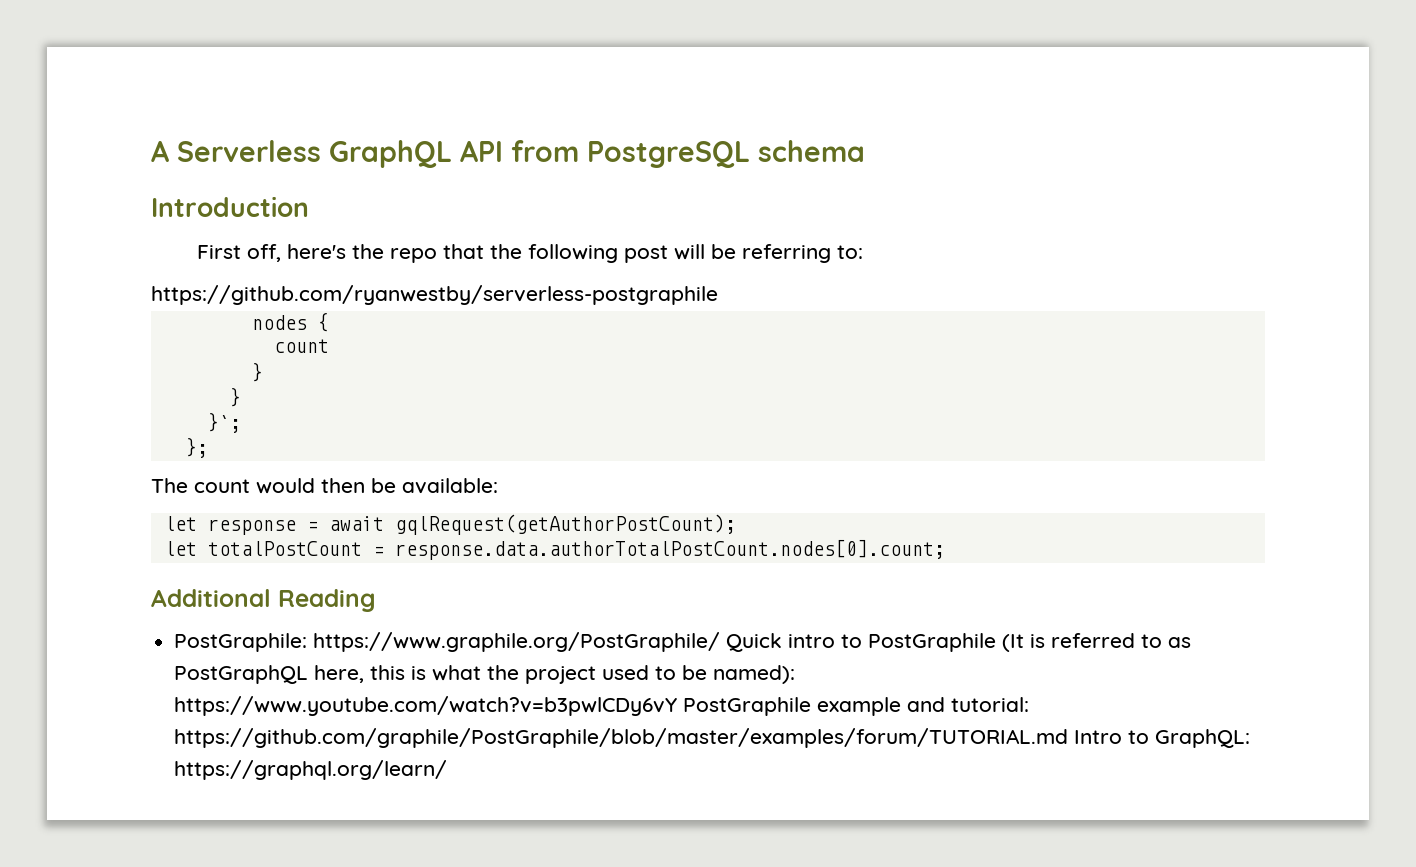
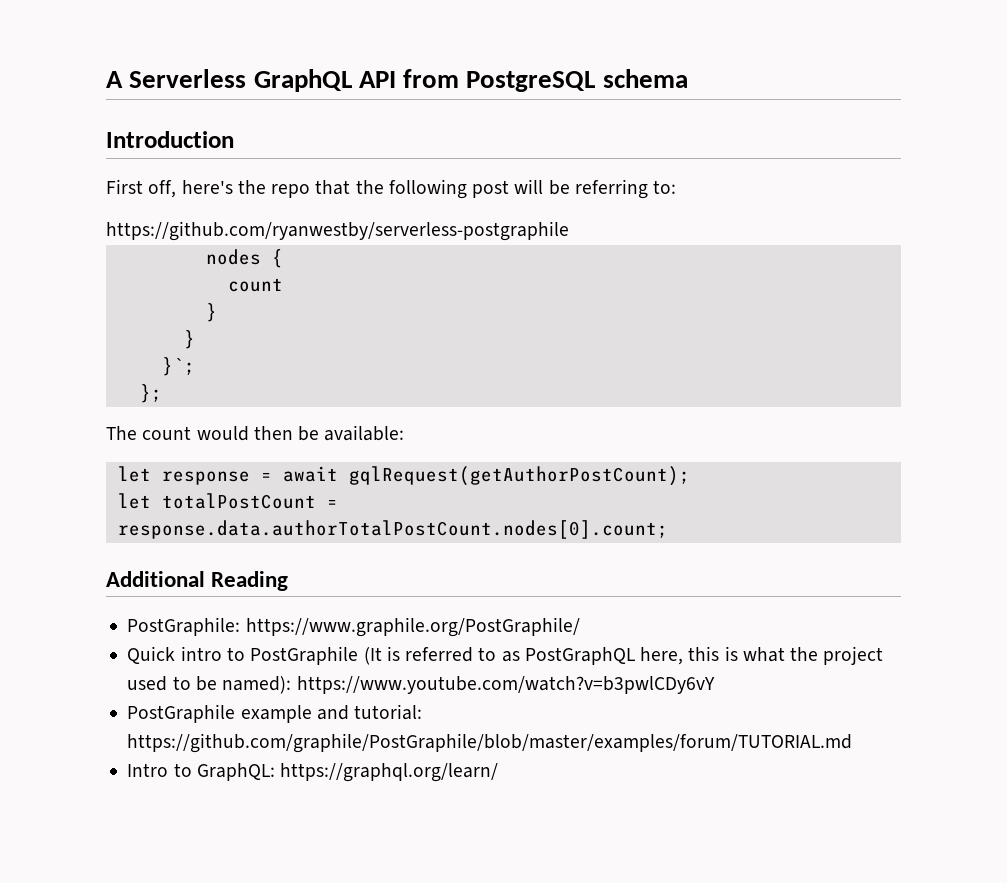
(721, 642) none -> (580, 627) //
(678, 706) none -> (715, 685) //
(1069, 738) none -> (853, 743) //

